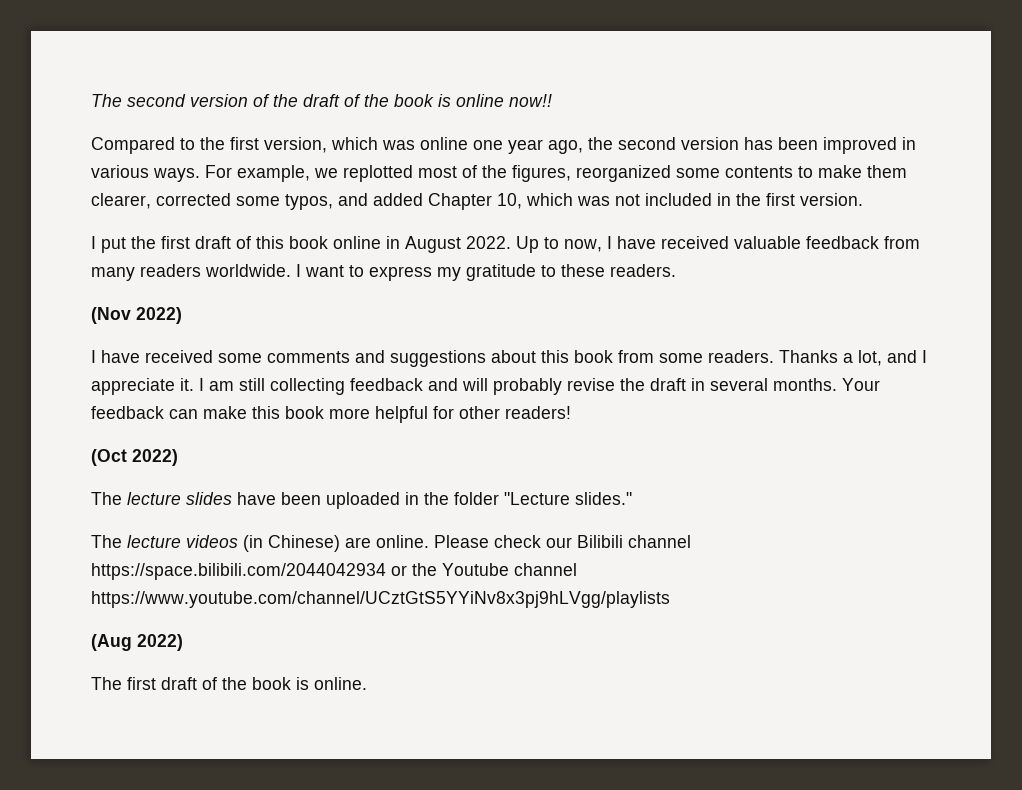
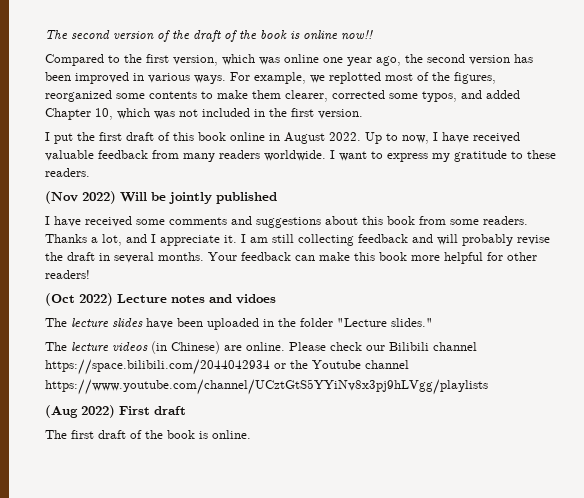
(182, 315) none -> [120,192,277,204] Will be jointly published
(178, 457) none -> [117,294,276,304] Lecture notes and vidoes
(183, 642) none -> [119,406,186,415] First draft

